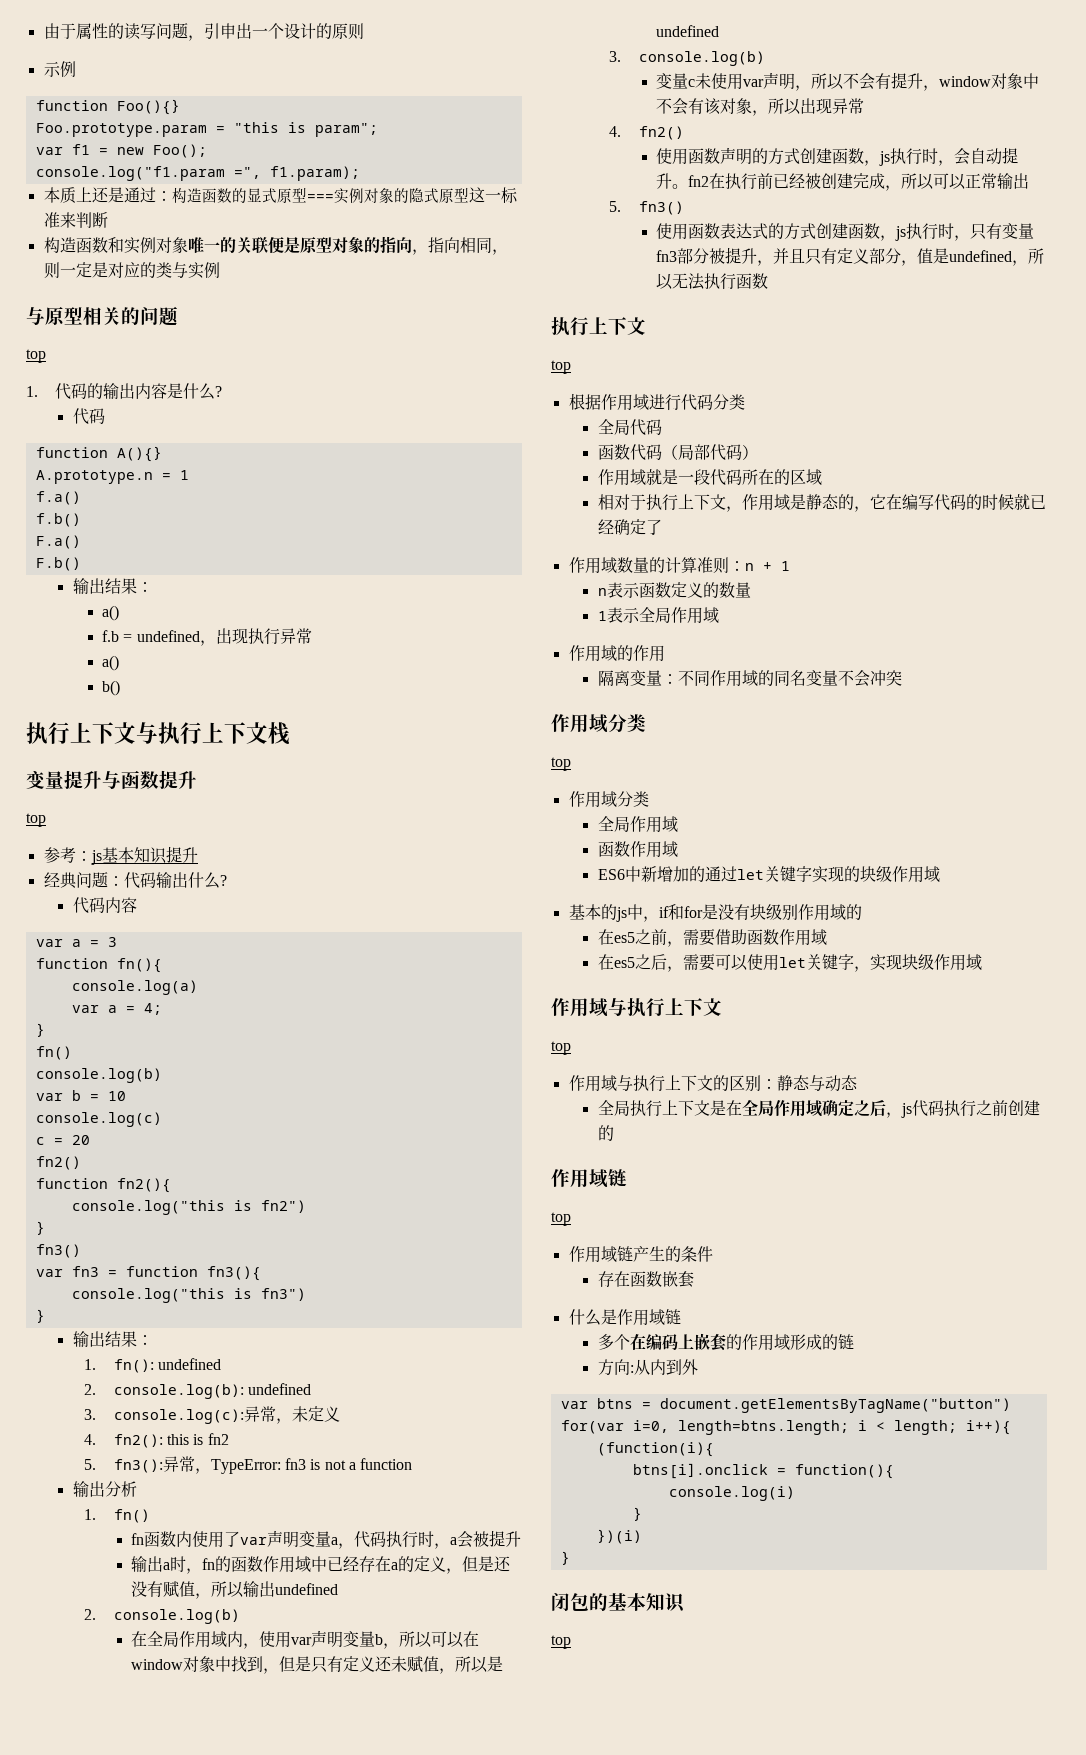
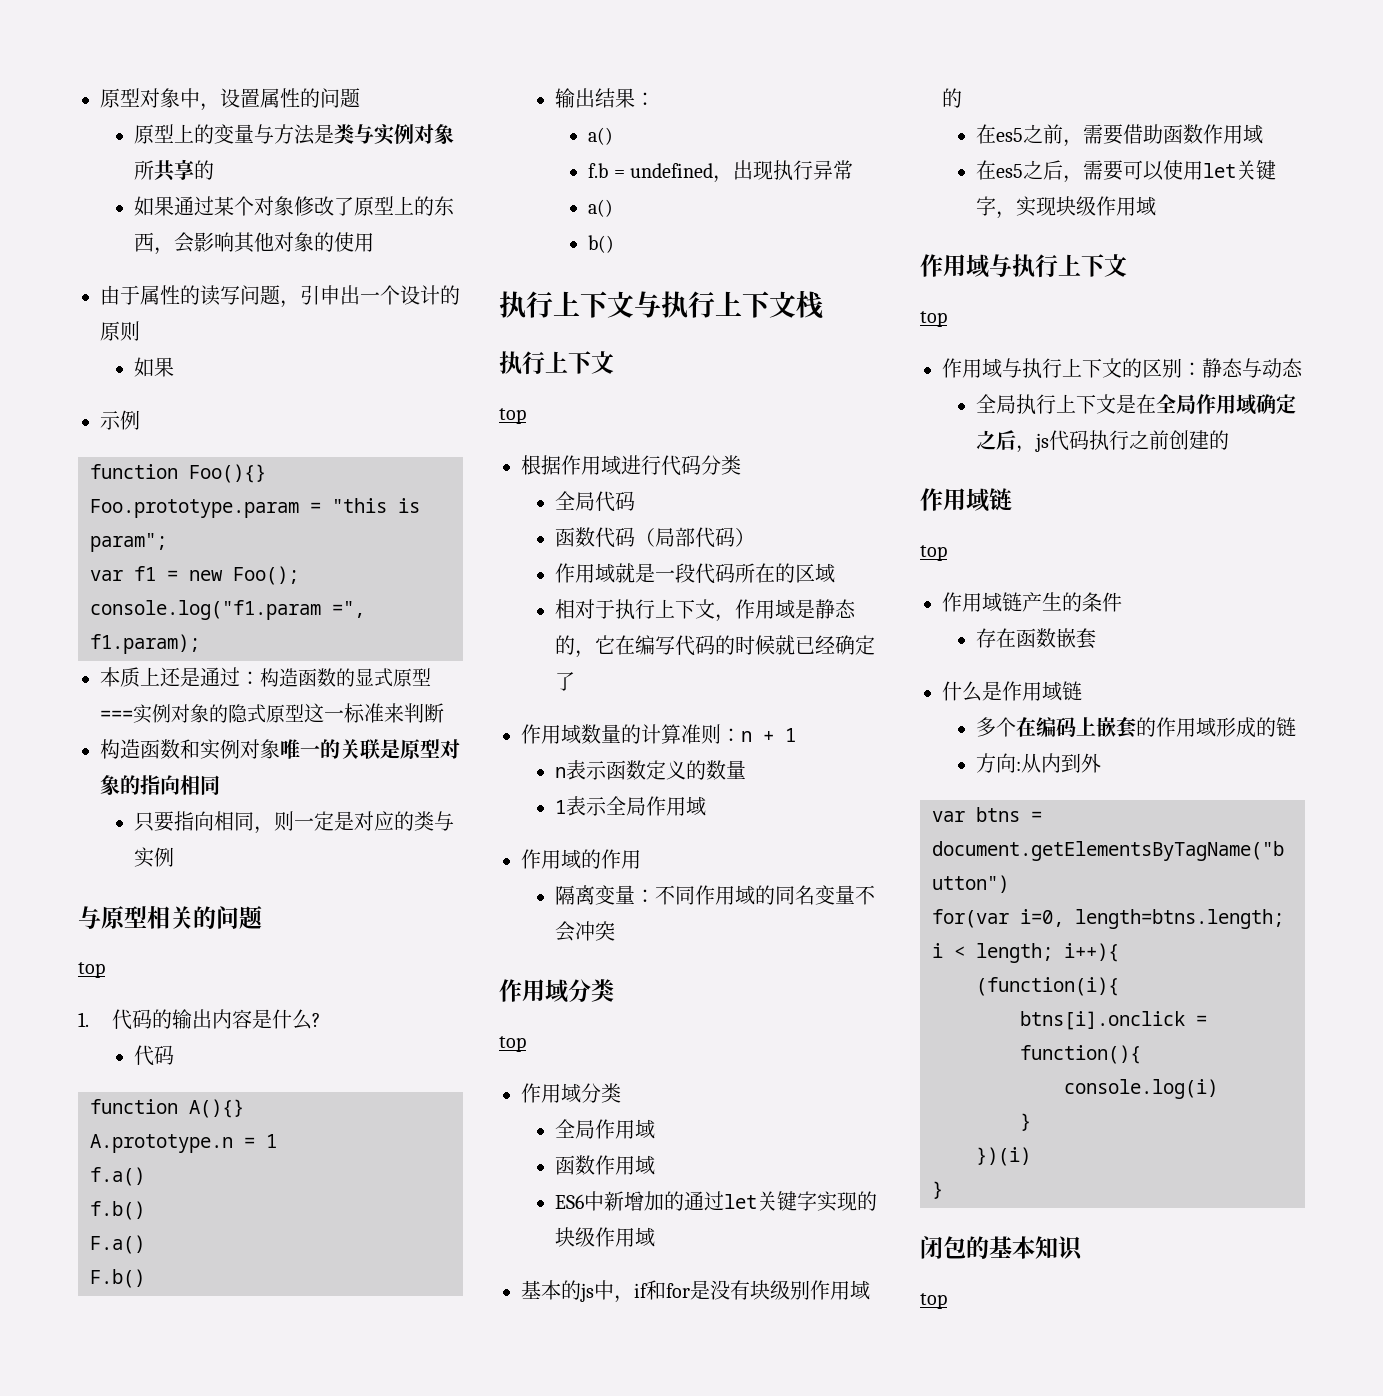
(43, 31) none -> [100,88,360,111] [133,123,454,145] [133,159,214,181] [133,196,454,216] [133,232,374,255] 原型对象中，设置属性的问题 // 原型上的变量与方法是类与实例对象所共享的 // 如果通过某个对象修改了原型上的东西，会影响其他对象的使用 //
(364, 31) none -> [133,357,174,377] // 如果
[267,237,284,254] 便 -> (380, 749) none
[411,249,428,255] ， -> [180,775,220,795] [133,811,174,832] 相同 // 只要
[26,770,197,789] [26,813,46,827] [43,846,198,865] [43,872,227,889] [72,897,137,914] [35,937,117,947] [35,958,162,973] [71,980,198,995] [71,1003,162,1015] [35,1023,45,1037] [35,1046,72,1060] [35,1068,162,1083] [35,1090,126,1101] [35,1112,162,1127] [35,1135,90,1145] [35,1156,81,1170] [35,1178,171,1193] [71,1200,306,1215] [35,1221,45,1235] [35,1244,81,1258] [35,1266,261,1281] [71,1288,306,1303] [35,1309,45,1323] [72,1331,153,1347] [84,1358,221,1373] [84,1383,311,1399] [84,1406,340,1424] [84,1433,229,1448] [84,1456,413,1474] [72,1481,137,1497] [84,1509,150,1523] [131,1530,522,1549] [131,1556,512,1574] [131,1581,339,1599] [84,1609,240,1624] [131,1630,480,1649] [131,1656,504,1674] [656,25,720,37] [609,51,765,66] [656,72,1040,91] [656,98,865,116] [609,126,684,140] [656,147,1019,166] [656,173,1030,191] [609,201,684,215] [656,223,1035,241] [656,247,1045,266] [656,273,769,290] // 变量提升与函数提升 // top // 参考：js基本知识提升 // 经典问题：代码输出什么? // 代码内容 // var a = 3 // function fn(){ // console.log(a) // var a = 4; // } // fn() // console.log(b) // var b = 10 // console.log(c) // c = 20 // fn2() // function fn2(){ // console.log("this is fn2") // } // fn3() // var fn3 = function fn3(){ // console.log("this is fn3") // } // 输出结果： // 1. fn(): undefined // 2. console.log(b): undefined // 3. console.log(c):异常，未定义 // 4. fn2(): this is fn2 // 5. fn3():异常，TypeError: fn3 is not a function // 输出分析 // 1. fn() // fn函数内使用了var声明变量a，代码执行时，a会被提升 // 输出a时，fn的函数作用域中已经存在a的定义，但是还没有赋值，所以输出undefined // 2. console.log(b) // 在全局作用域内，使用var声明变量b，所以可以在window对象中找到，但是只有定义还未赋值，所以是undefined // 3. console.log(b) // 变量c未使用var声明，所以不会有提升，window对象中不会有该对象，所以出现异常 // 4. fn2() // 使用函数声明的方式创建函数，js执行时，会自动提升。fn2在执行前已经被创建完成，所以可以正常输出 // 5. fn3() // 使用函数表达式的方式创建函数，js执行时，只有变量fn3部分被提升，并且只有定义部分，值是undefined，所以无法执行函数 -> (823, 304) none

